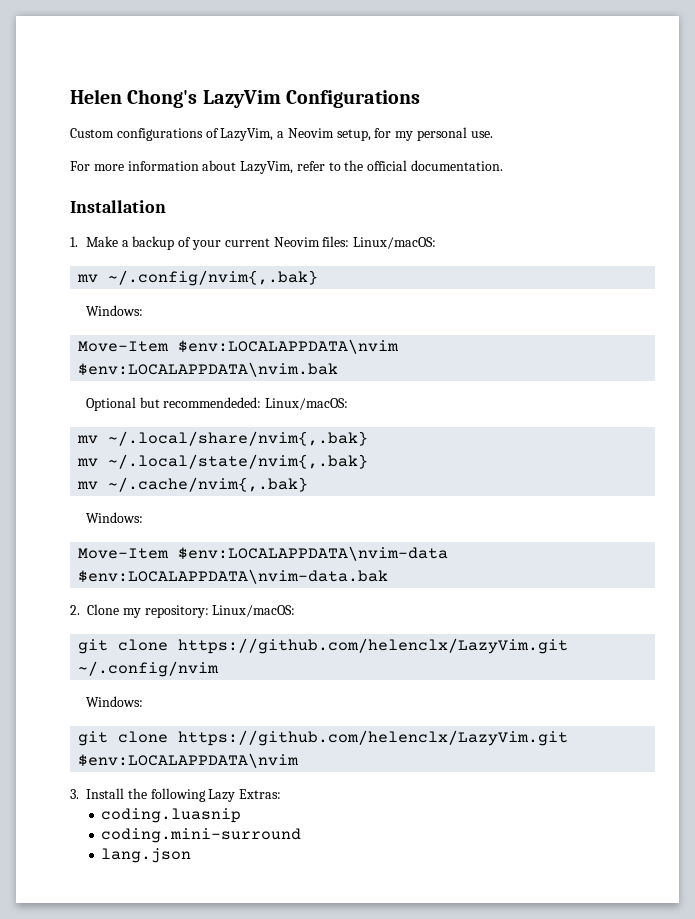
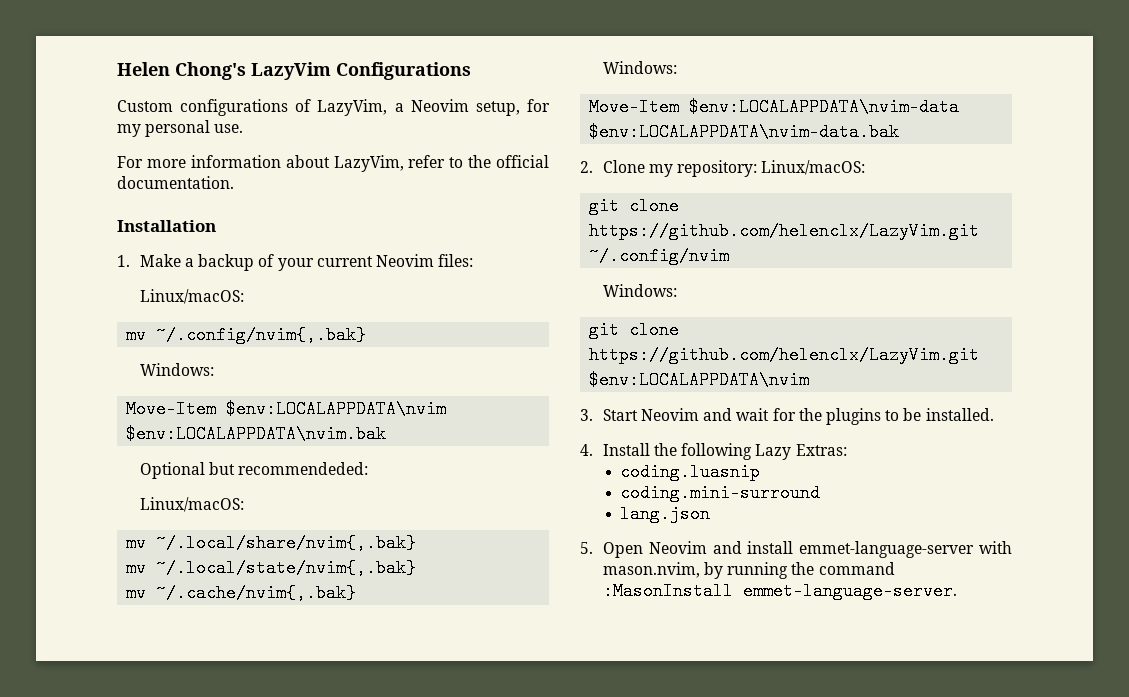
(350, 241) none -> (474, 260) //
(262, 402) none -> (369, 468) //
(79, 794) none -> [602,408,994,425] [580,444,593,456] Start Neovim and wait for the plugins to be installed. // 4.
(192, 855) none -> [580,541,1012,558] [602,562,895,579] [602,582,957,600] // 5. Open Neovim and install emmet-language-server with mason.nvim, by running the command :MasonInstall emmet-language-server.

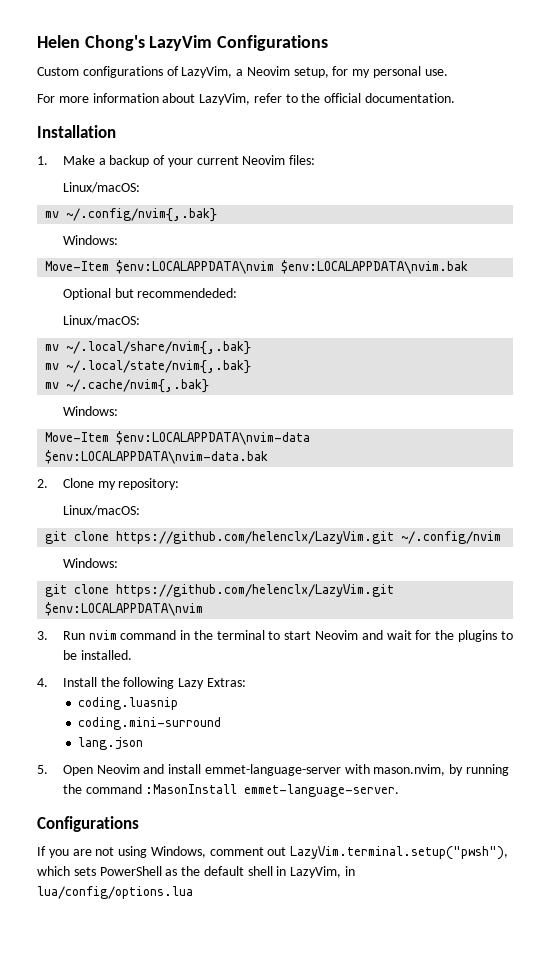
(758, 168) none -> (180, 484) //
[602,409,638,421] Start -> [62,630,312,640] Run nvim command in the terminal to start
(957, 591) none -> [37,816,139,832] [37,846,509,860] [37,866,356,878] [37,886,193,899] // Configurations // If you are not using Windows, comment out LazyVim.terminal.setup("pwsh"), which sets PowerShell as the default shell in LazyVim, in lua/config/options.lua

